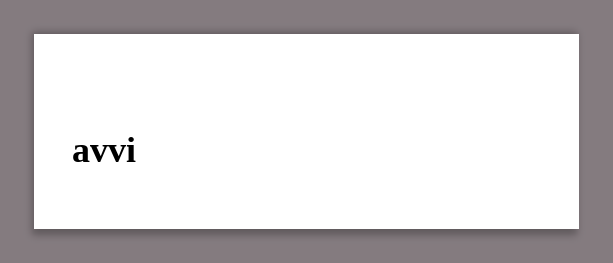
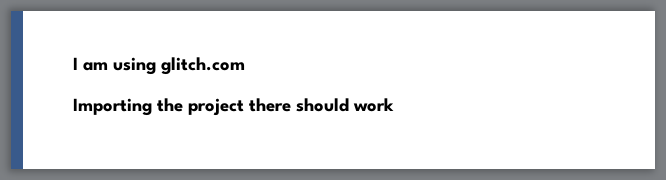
[72,137,136,162] avvi -> [73,57,245,75] [73,98,394,116] I am using glitch.com // Importing the project there should work

